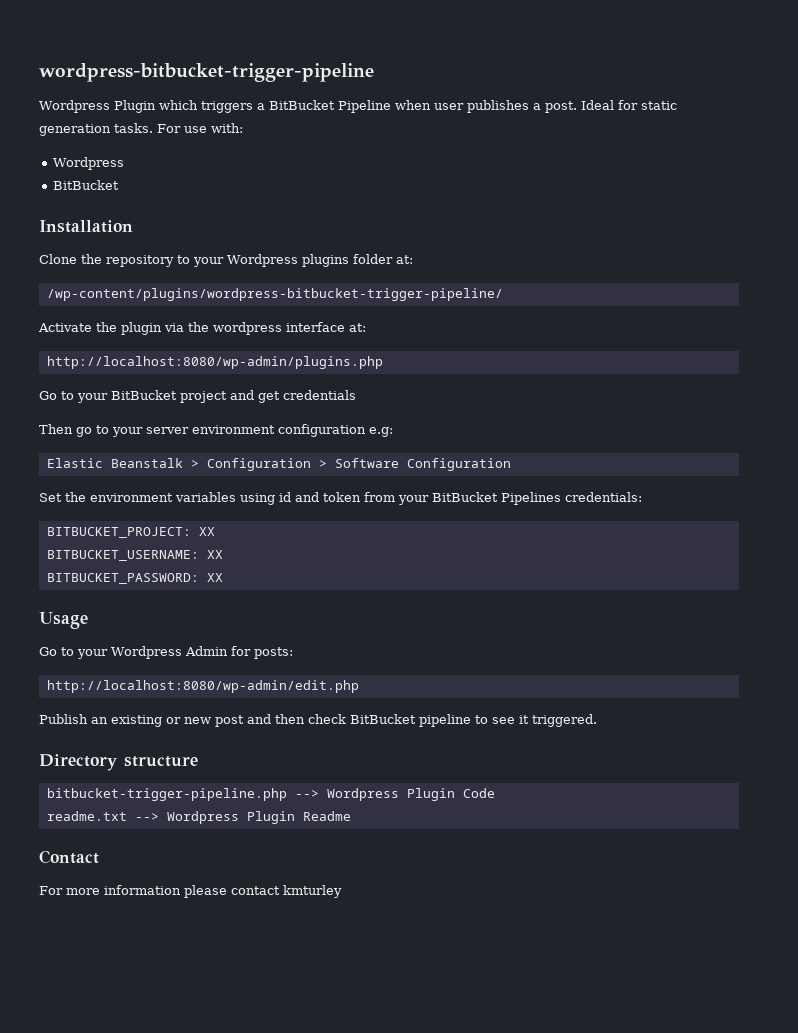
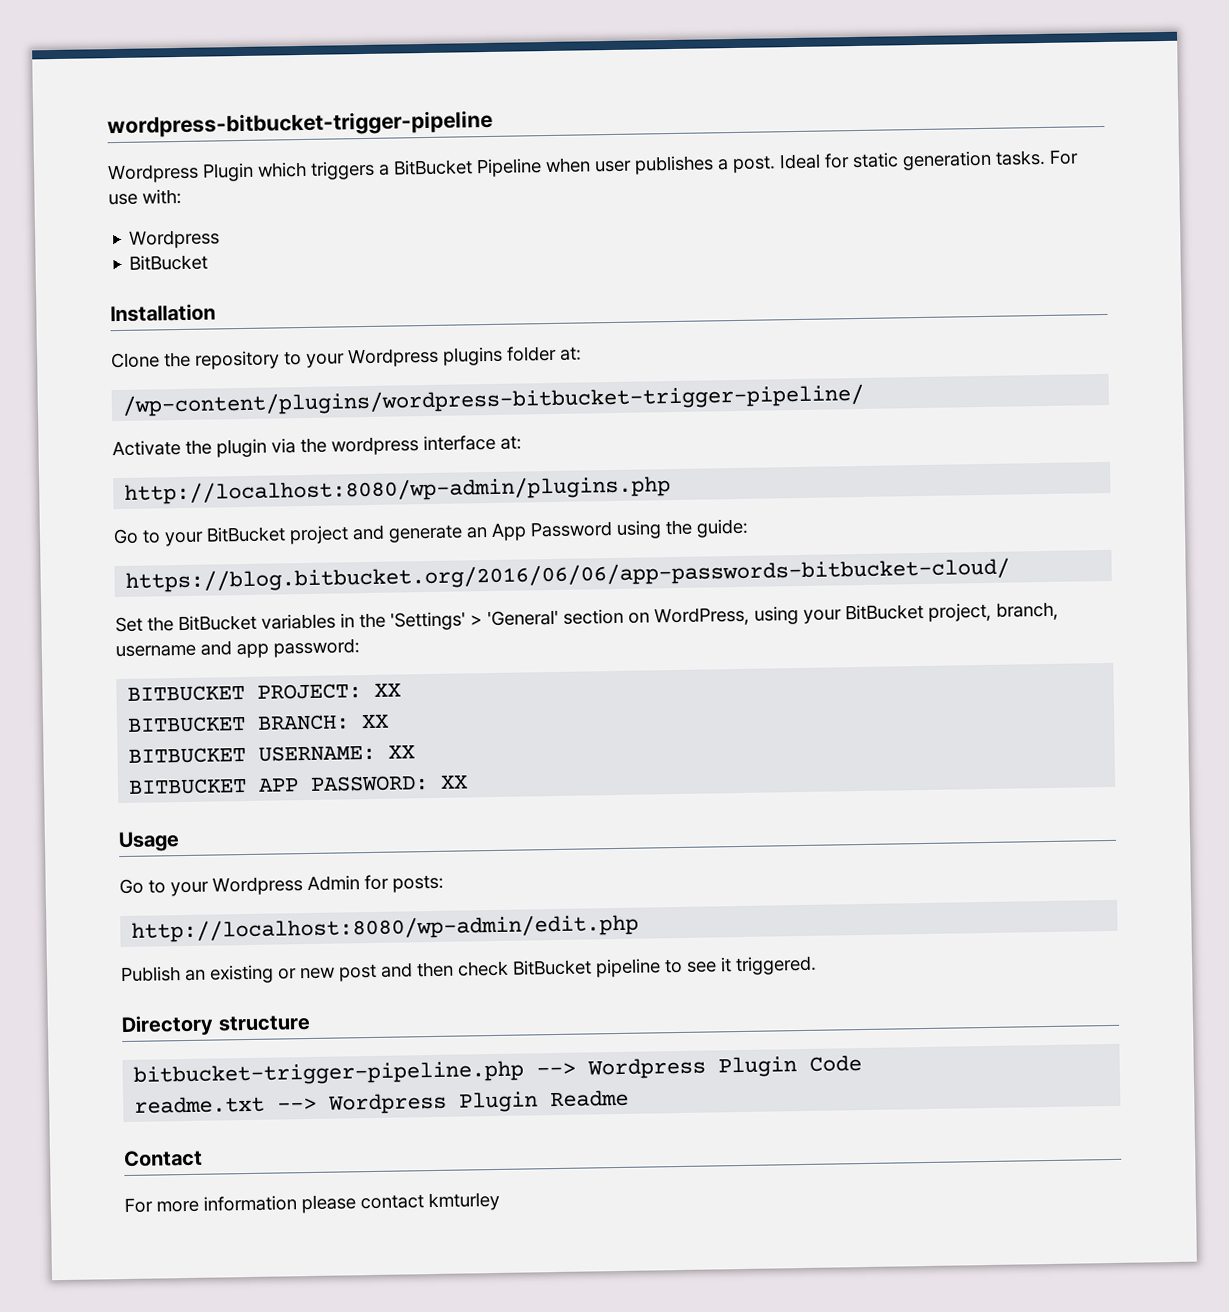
[258,390,356,403] [39,424,393,437] [46,458,511,471] [39,492,642,505] [46,527,215,538] [46,550,223,561] [46,573,199,584] get credentials // Then go to your server environment configuration e.g: // Elastic Beanstalk > Configuration > Software Configuration // Set the environment variables using id and token from your BitBucket Pipelines credentials: // BITBUCKET_PROJECT: XX // BITBUCKET_USERNAME: XX // BITBUCKET_PASSWORD: -> [388,518,749,543] [125,557,1011,593] [115,601,1059,633] [115,638,360,659] [127,682,402,702] [127,713,390,733] [128,744,416,764] [128,775,430,795] generate an App Password using the guide: // https://blog.bitbucket.org/2016/06/06/app-passwords-bitbucket-cloud/ // Set the BitBucket variables in the 'Settings' > 'General' section on WordPress, using your BitBucket project, branch, username and app password: // BITBUCKET PROJECT: XX // BITBUCKET BRANCH: XX // BITBUCKET USERNAME: XX // BITBUCKET APP PASSWORD:

